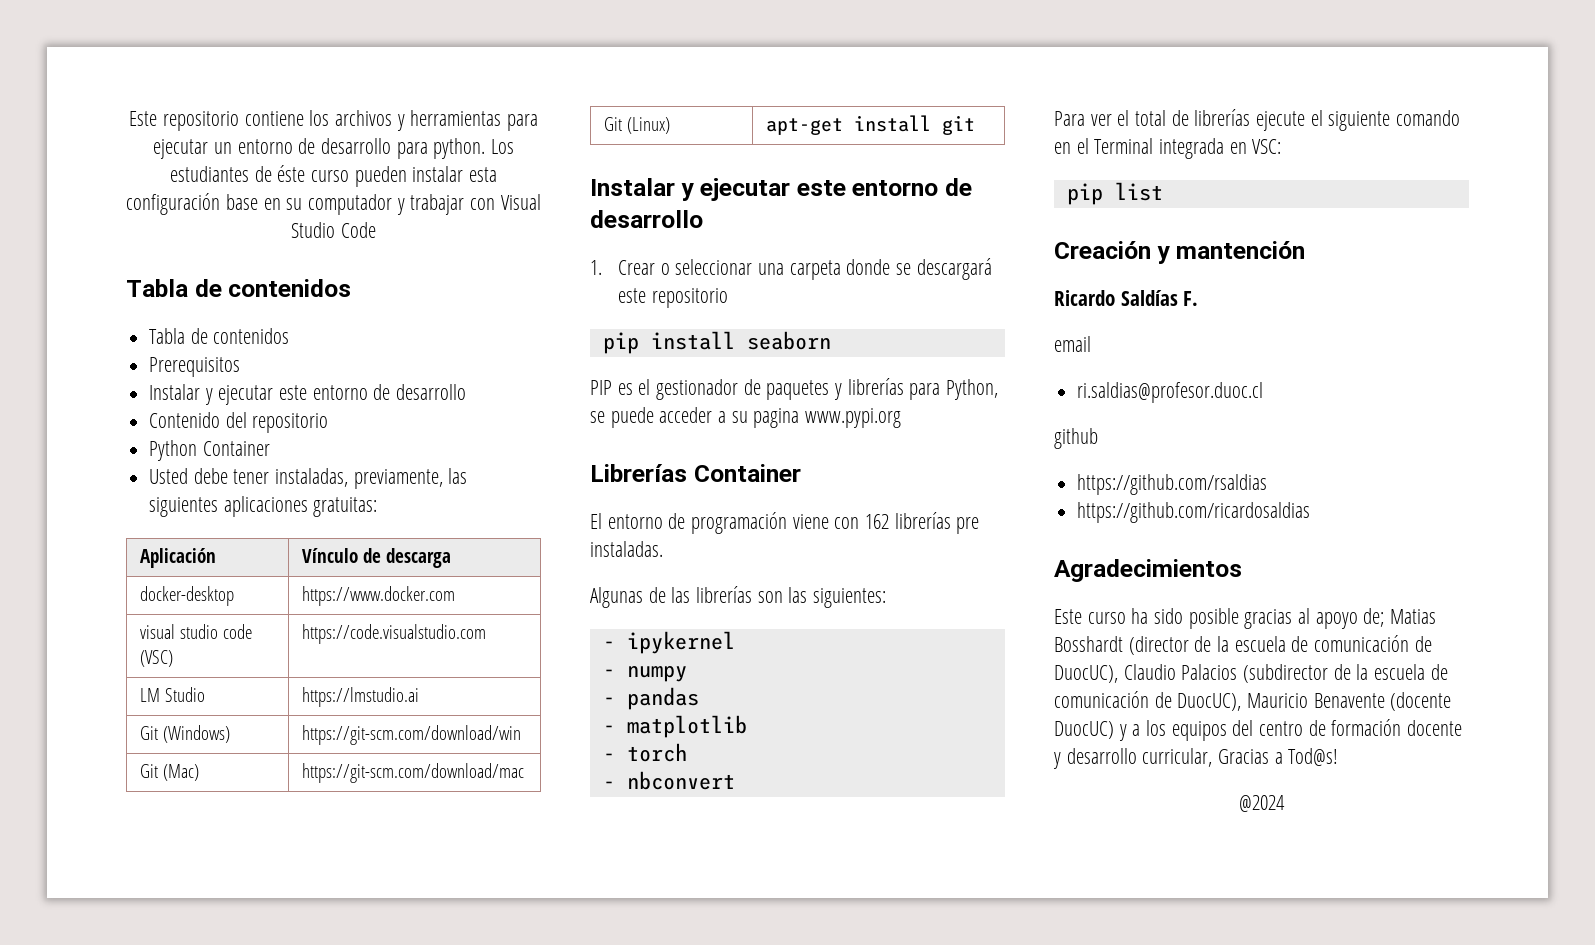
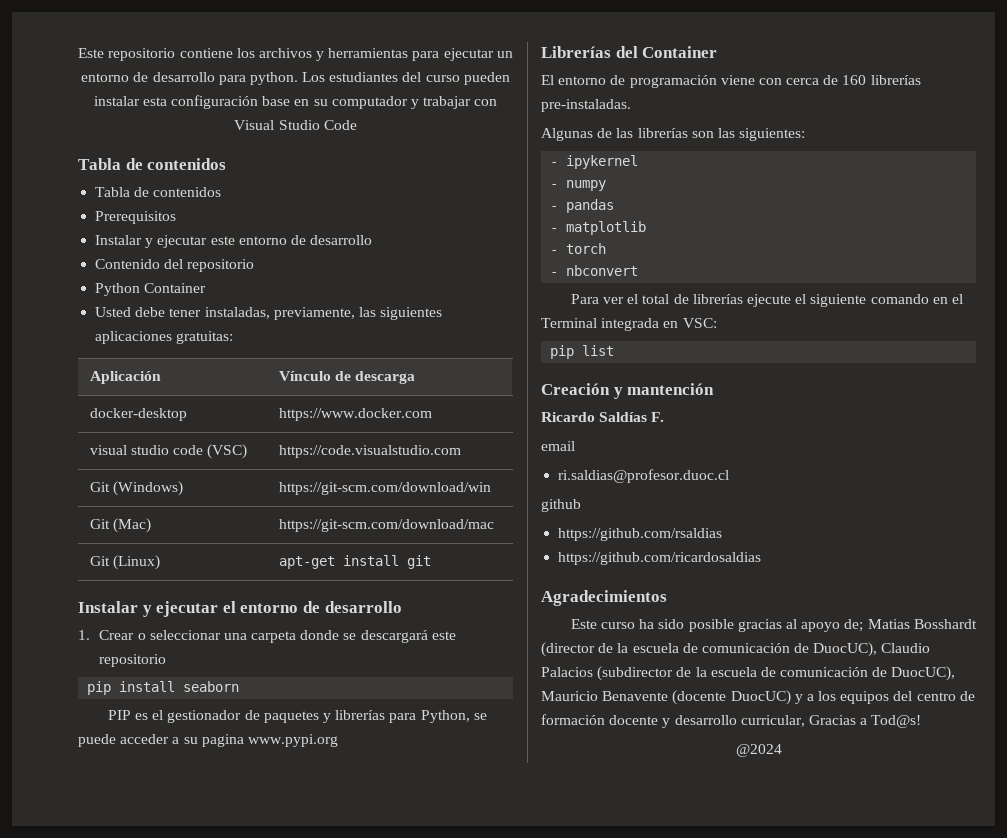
[254,165,306,182] de éste -> [402,72,422,82] del
[140,687,206,702] [302,687,420,707] // LM Studio | https://lmstudio.ai -> (461, 451) none
[796,180,846,196] este -> [222,601,236,613] el
(687, 473) none -> [615,46,638,58] del
[865,512,980,534] [590,541,663,557] 162 librerías pre instaladas. -> [786,75,921,85] [541,99,631,112] cerca de 160 librerías pre-instaladas.

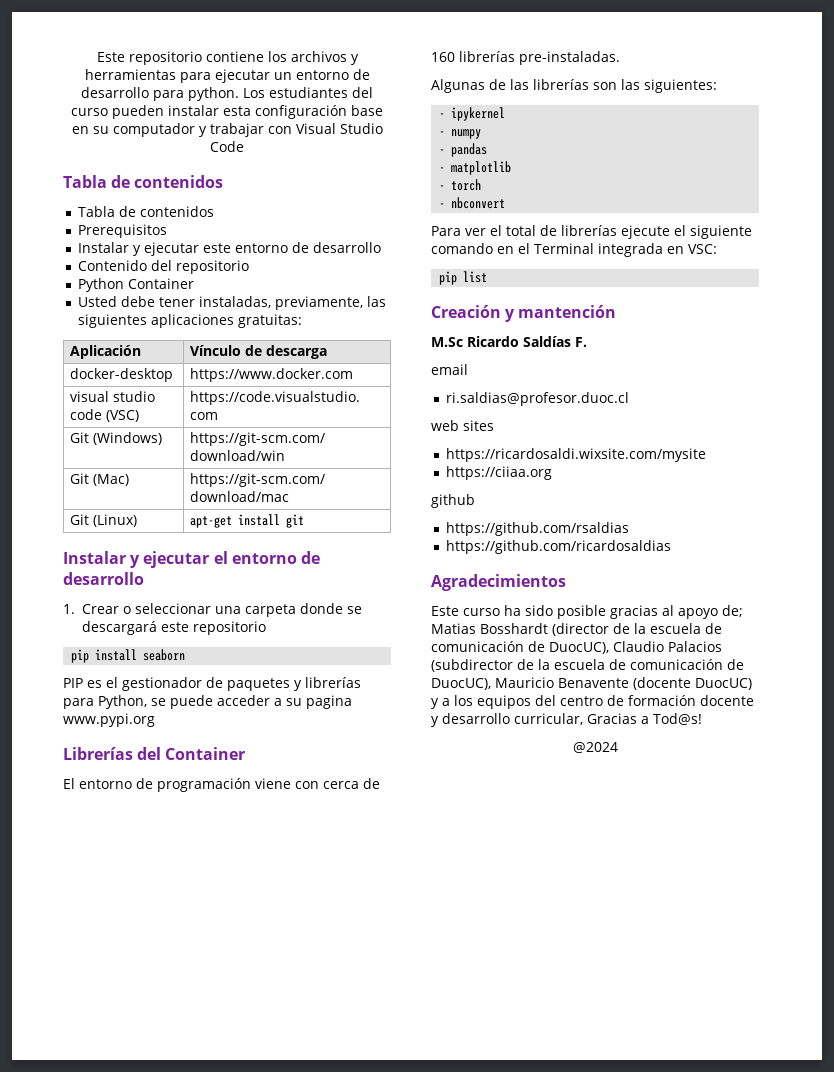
(715, 389) none -> [431,337,463,347] M.Sc
(730, 476) none -> [431,420,494,431] [445,448,706,462] [445,466,552,480] // web sites // https://ricardosaldi.wixsite.com/mysite // https://ciiaa.org

